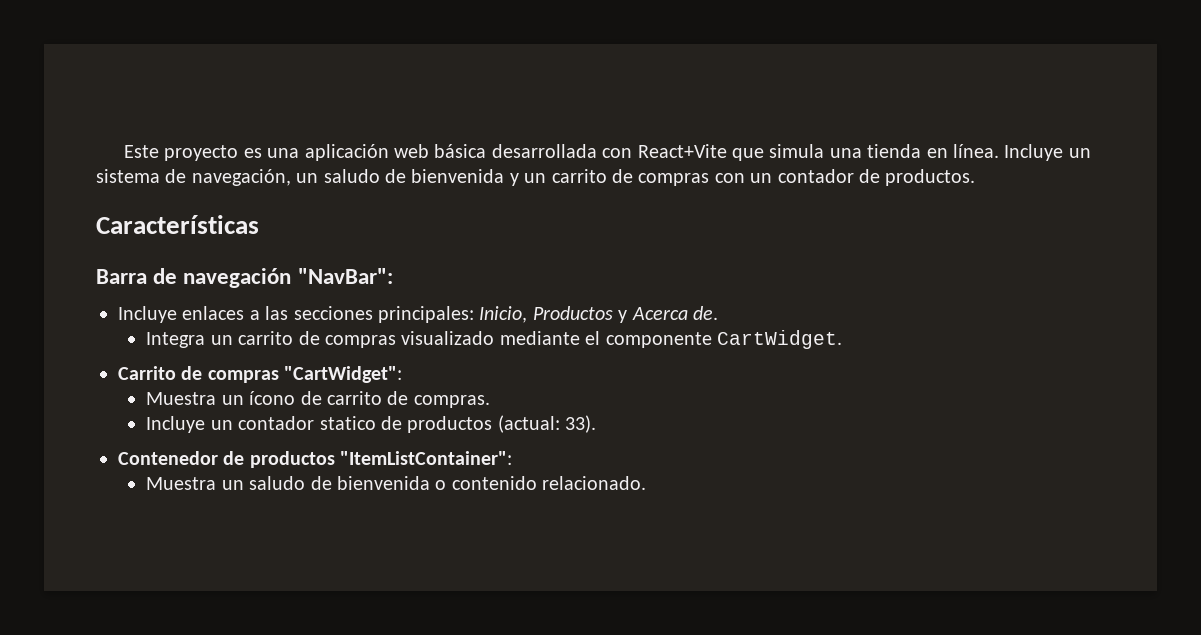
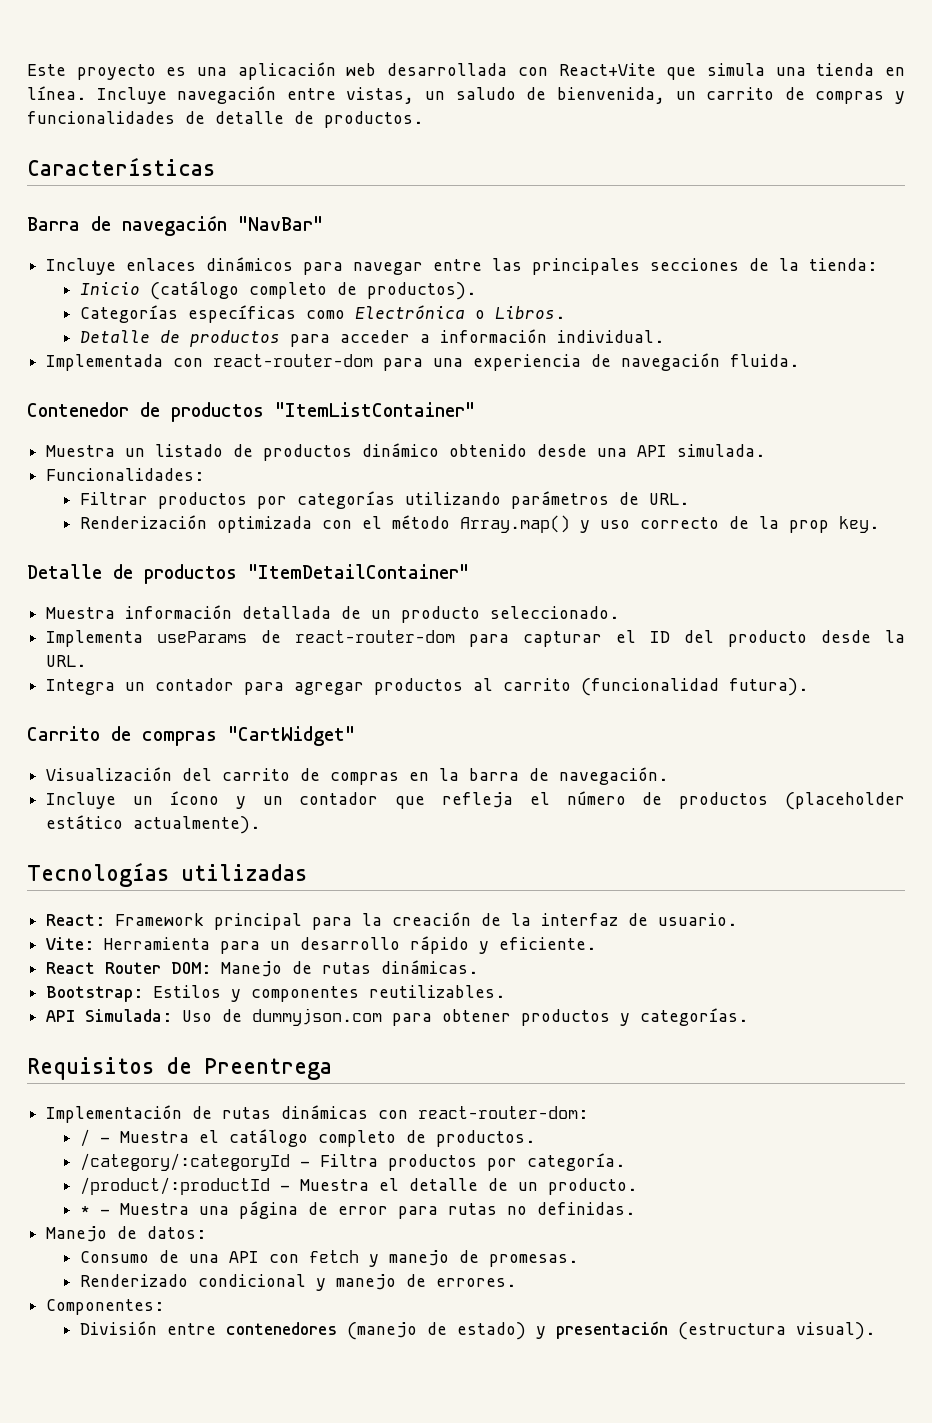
[434,144,487,158] básica -> (377, 69) none
[1068,148,1091,158] [96,169,854,186] un sistema de navegación, un saludo de bienvenida y un carrito de compras con un contador -> [177,86,906,104] [27,111,284,124] navegación entre vistas, un saludo de bienvenida, un carrito de compras y funcionalidades de detalle
[297,268,393,284] "NavBar": -> [238,216,323,231] "NavBar"
[249,306,718,323] [146,330,843,349] [118,366,403,383] [146,391,490,408] [146,415,597,433] [118,451,513,468] [146,476,647,490] a las secciones principales: Inicio, Productos y Acerca de. // Integra un carrito de compras visualizado mediante el componente CartWidget. // Carrito de compras "CartWidget": // Muestra un ícono de carrito de compras. // Incluye un contador statico de productos (actual: 33). // Contenedor de productos "ItemListContainer": // Muestra un saludo de bienvenida o contenido relacionado. -> [206,257,878,275] [79,281,476,300] [79,305,565,323] [79,329,664,347] [46,353,800,371] [27,402,475,422] [46,443,766,461] [46,468,205,481] [79,491,689,509] [79,515,879,533] [27,564,469,584] [46,605,620,623] [46,630,906,647] [46,655,87,667] [46,678,809,696] [27,726,355,746] [46,767,669,785] [46,791,905,810] [46,815,261,834] [27,862,307,887] [46,912,738,930] [46,936,597,954] [46,960,479,977] [46,985,506,1002] [46,1008,749,1026] [27,1057,332,1080] [46,1105,589,1123] [79,1129,535,1147] [79,1153,625,1171] [79,1177,637,1195] [79,1201,635,1219] [46,1226,207,1242] [79,1250,578,1267] [79,1274,516,1291] [46,1299,165,1315] [79,1321,875,1340] dinámicos para navegar entre las principales secciones de la tienda: // Inicio (catálogo completo de productos). // Categorías específicas como Electrónica o Libros. // Detalle de productos para acceder a información individual. // Implementada con react-router-dom para una experiencia de navegación fluida. // Contenedor de productos "ItemListContainer" // Muestra un listado de productos dinámico obtenido desde una API simulada. // Funcionalidades: // Filtrar productos por categorías utilizando parámetros de URL. // Renderización optimizada con el método Array.map() y uso correcto de la prop key. // Detalle de productos "ItemDetailContainer" // Muestra información detallada de un producto seleccionado. // Implementa useParams de react-router-dom para capturar el ID del producto desde la URL. // Integra un contador para agregar productos al carrito (funcionalidad futura). // Carrito de compras "CartWidget" // Visualización del carrito de compras en la barra de navegación. // Incluye un ícono y un contador que refleja el número de productos (placeholder estático actualmente). // Tecnologías utilizadas // React: Framework principal para la creación de la interfaz de usuario. // Vite: Herramienta para un desarrollo rápido y eficiente. // React Router DOM: Manejo de rutas dinámicas. // Bootstrap: Estilos y componentes reutilizables. // API Simulada: Uso de dummyjson.com para obtener productos y categorías. // Requisitos de Preentrega // Implementación de rutas dinámicas con react-router-dom: // / - Muestra el catálogo completo de productos. // /category/:categoryId - Filtra productos por categoría. // /product/:productId - Muestra el detalle de un producto. // * - Muestra una página de error para rutas no definidas. // Manejo de datos: // Consumo de una API con fetch y manejo de promesas. // Renderizado condicional y manejo de errores. // Componentes: // División entre contenedores (manejo de estado) y presentación (estructura visual).

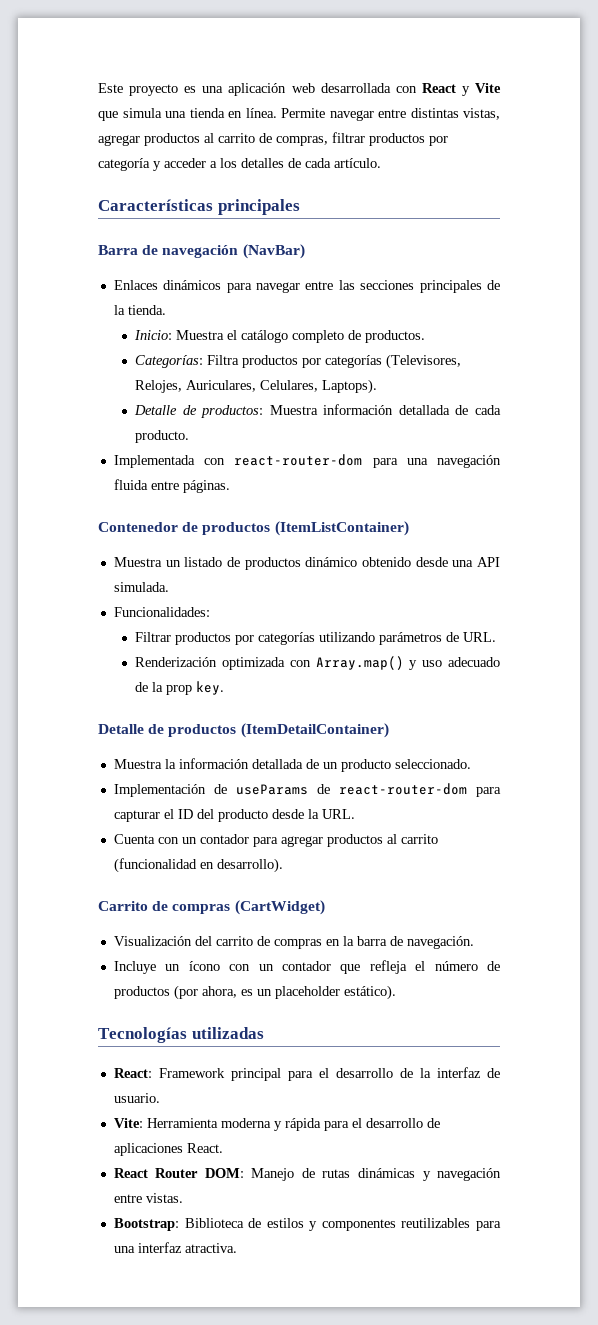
[558,63,656,76] React+Vite -> [421,83,502,96] React y Vite
[96,86,906,104] [27,111,423,128] Incluye navegación entre vistas, un saludo de bienvenida, un carrito de compras y funcionalidades de detalle de productos. -> [281,108,500,121] [98,132,448,146] [98,158,381,171] Permite navegar entre distintas vistas, agregar productos al carrito de compras, filtrar productos por categoría y acceder a los detalles de cada artículo.
(215, 166) none -> [217,199,300,215] principales
[238,216,323,231] [46,258,197,275] "NavBar" // Incluye enlaces -> [242,244,305,259] [113,280,158,290] (NavBar) // Enlaces
[532,258,878,275] [79,281,476,300] [79,305,565,323] [79,329,664,347] principales secciones de la tienda: // Inicio (catálogo completo de productos). // Categorías específicas como Electrónica o Libros. // Detalle de productos para acceder a información individual. -> [360,280,501,293] [113,305,166,315] [134,330,426,343] [135,354,462,369] [135,379,378,394] [134,404,501,418] [135,430,190,443] secciones principales de la tienda. // Inicio: Muestra el catálogo completo de productos. // Categorías: Filtra productos por categorías (Televisores, Relojes, Auriculares, Celulares, Laptops). // Detalle de productos: Muestra información detallada de cada producto.
[473,353,800,371] experiencia de navegación fluida. -> [436,455,501,468] [113,479,230,493] navegación fluida entre páginas.
[275,402,475,417] "ItemListContainer" -> [274,521,409,536] (ItemListContainer)
[361,515,450,529] el método -> (311, 663) none
[639,517,719,529] correcto -> [447,657,500,667] adecuado
[248,564,469,579] [46,607,116,619] "ItemDetailContainer" // Muestra -> [240,723,389,738] [113,759,176,769] (ItemDetailContainer) // Muestra la
[46,630,144,647] Implementa -> [113,784,227,797] Implementación de
[46,679,116,695] Integra -> [113,834,179,844] Cuenta con
[729,678,809,696] futura). -> [199,858,283,873] en desarrollo).
[228,726,355,746] "CartWidget" -> [234,900,325,915] (CartWidget)
[235,796,246,809] y -> [229,964,251,971] con
[785,792,905,810] [46,815,261,834] (placeholder estático actualmente). -> [173,985,396,1000] (por ahora, es un placeholder estático).
[362,912,472,926] la creación -> [318,1068,393,1078] el desarrollo
[220,936,597,954] para un desarrollo rápido y eficiente. -> [220,1118,440,1131] [113,1143,223,1156] moderna y rápida para el desarrollo de aplicaciones React.
[381,960,479,974] [46,985,506,1002] [46,1008,749,1026] [27,1057,332,1080] [46,1105,589,1123] [79,1129,535,1147] [79,1153,625,1171] [79,1177,637,1195] [79,1201,635,1219] [46,1226,207,1242] [79,1250,578,1267] [79,1274,516,1291] [46,1299,165,1315] [79,1321,875,1340] dinámicas. // Bootstrap: Estilos y componentes reutilizables. // API Simulada: Uso de dummyjson.com para obtener productos y categorías. // Requisitos de Preentrega // Implementación de rutas dinámicas con react-router-dom: // / - Muestra el catálogo completo de productos. // /category/:categoryId - Filtra productos por categoría. // /product/:productId - Muestra el detalle de un producto. // * - Muestra una página de error para rutas no definidas. // Manejo de datos: // Consumo de una API con fetch y manejo de promesas. // Renderizado condicional y manejo de errores. // Componentes: // División entre contenedores (manejo de estado) y presentación (estructura visual). -> [357,1168,502,1181] [113,1193,183,1203] [113,1218,501,1231] [113,1242,237,1253] dinámicas y navegación entre vistas. // Bootstrap: Biblioteca de estilos y componentes reutilizables para una interfaz atractiva.

